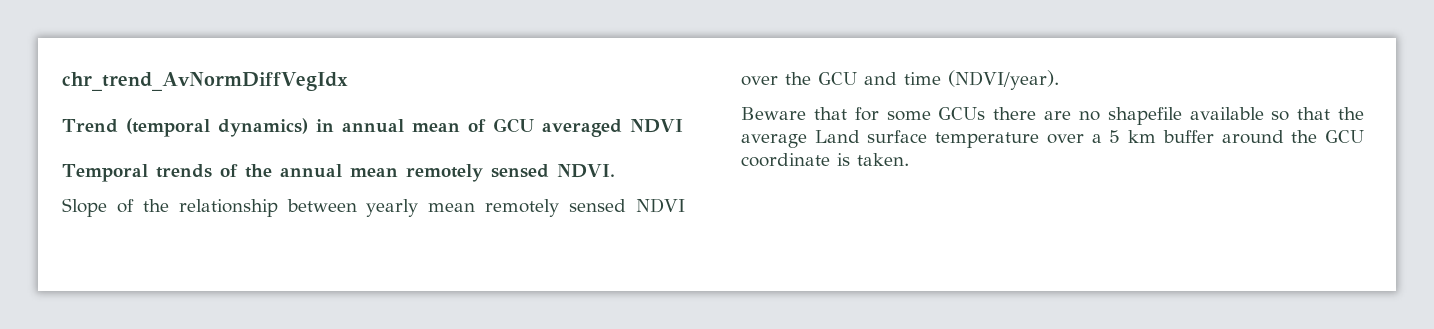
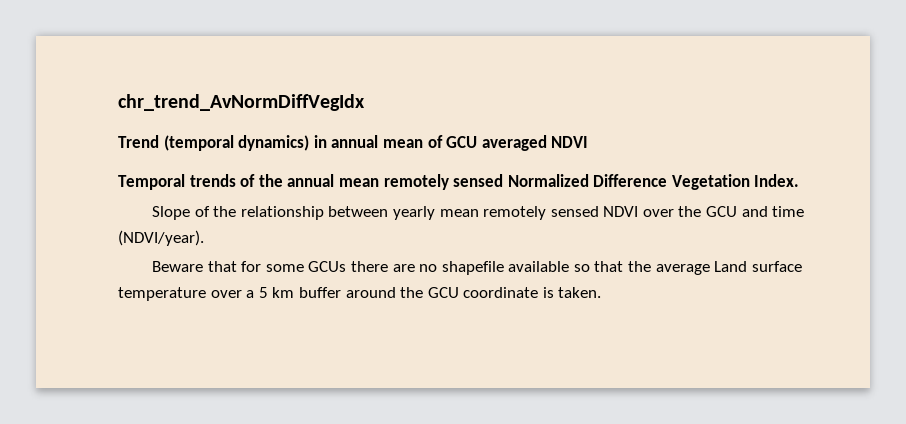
[556,164,615,178] NDVI. -> [507,174,800,190] Normalized Difference Vegetation Index.

